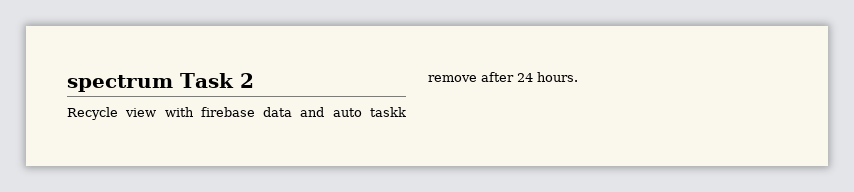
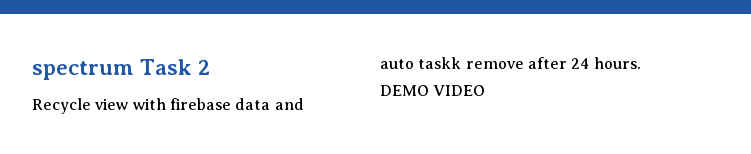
(578, 77) none -> [380,85,486,96] // DEMO VIDEO

